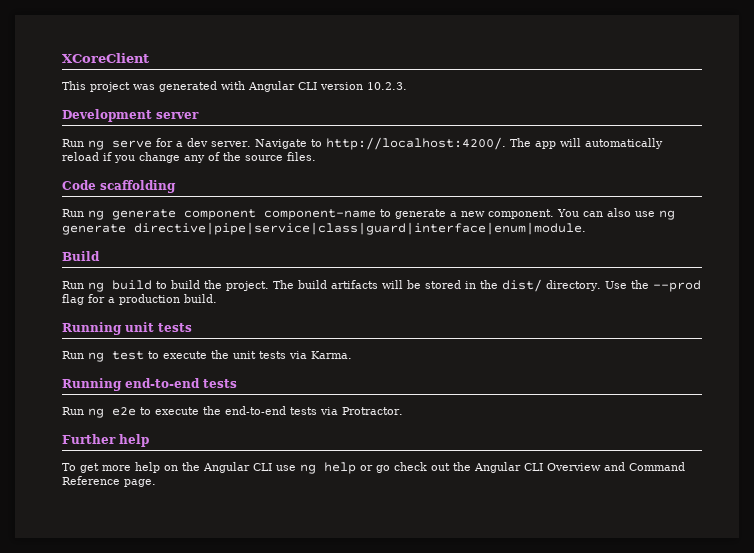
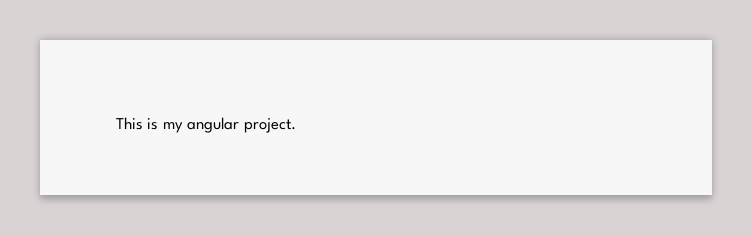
[62,53,149,63] [62,81,407,92] [62,109,199,122] [62,137,663,150] [62,152,316,163] [62,180,176,193] [62,208,675,220] [62,222,586,235] [62,251,100,261] [62,279,701,292] [62,294,217,305] [62,322,192,335] [62,350,352,362] [62,378,237,391] [62,406,403,418] [62,434,149,447] [62,462,685,474] [62,476,156,487] XCoreClient // This project was generated with Angular CLI version 10.2.3. // Development server // Run ng serve for a dev server. Navigate to http://localhost:4200/. The app will automatically reload if you change any of the source files. // Code scaffolding // Run ng generate component component-name to generate a new component. You can also use ng generate directive|pipe|service|class|guard|interface|enum|module. // Build // Run ng build to build the project. The build artifacts will be stored in the dist/ directory. Use the --prod flag for a production build. // Running unit tests // Run ng test to execute the unit tests via Karma. // Running end-to-end tests // Run ng e2e to execute the end-to-end tests via Protractor. // Further help // To get more help on the Angular CLI use ng help or go check out the Angular CLI Overview and Command Reference page. -> [116,117,296,133] This is my angular project.

